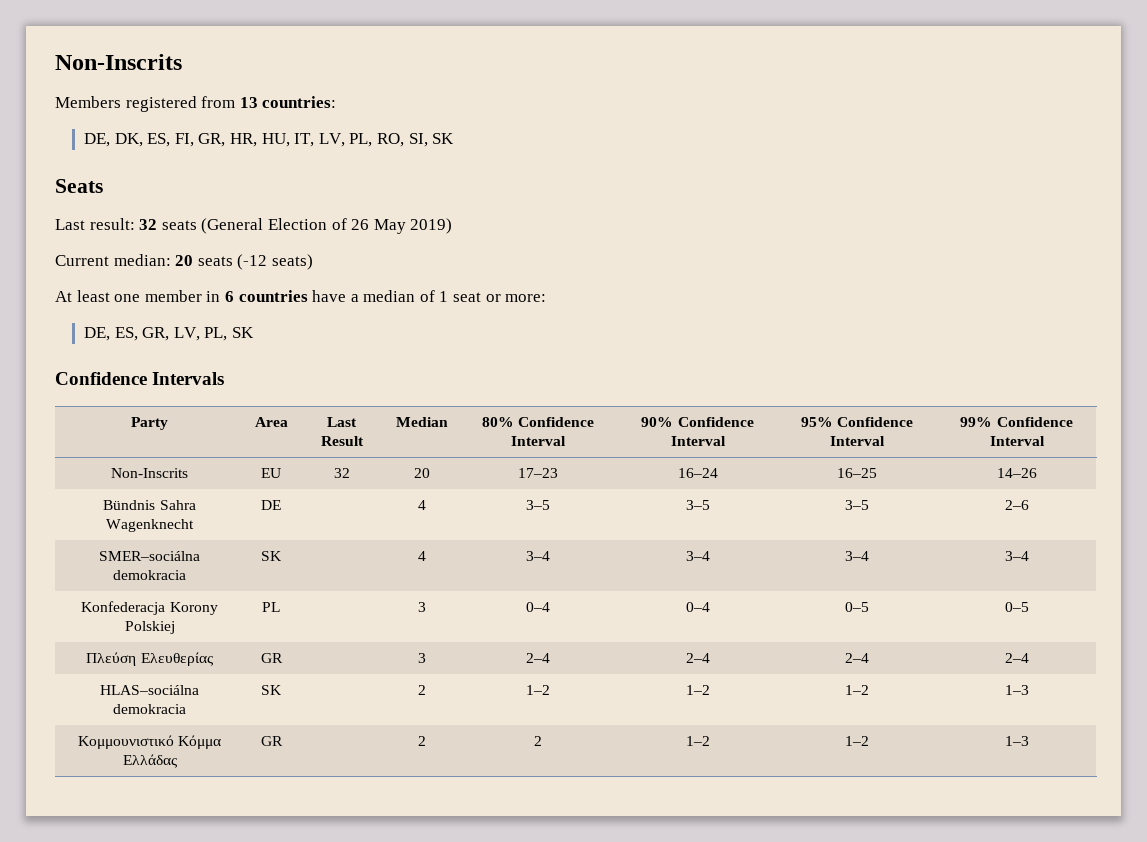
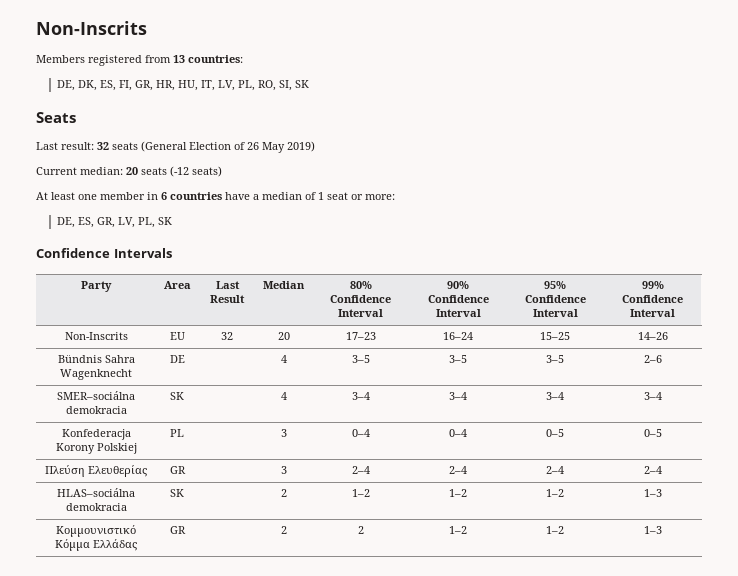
[837,468,878,478] 16–25 -> [540,332,570,340] 15–25

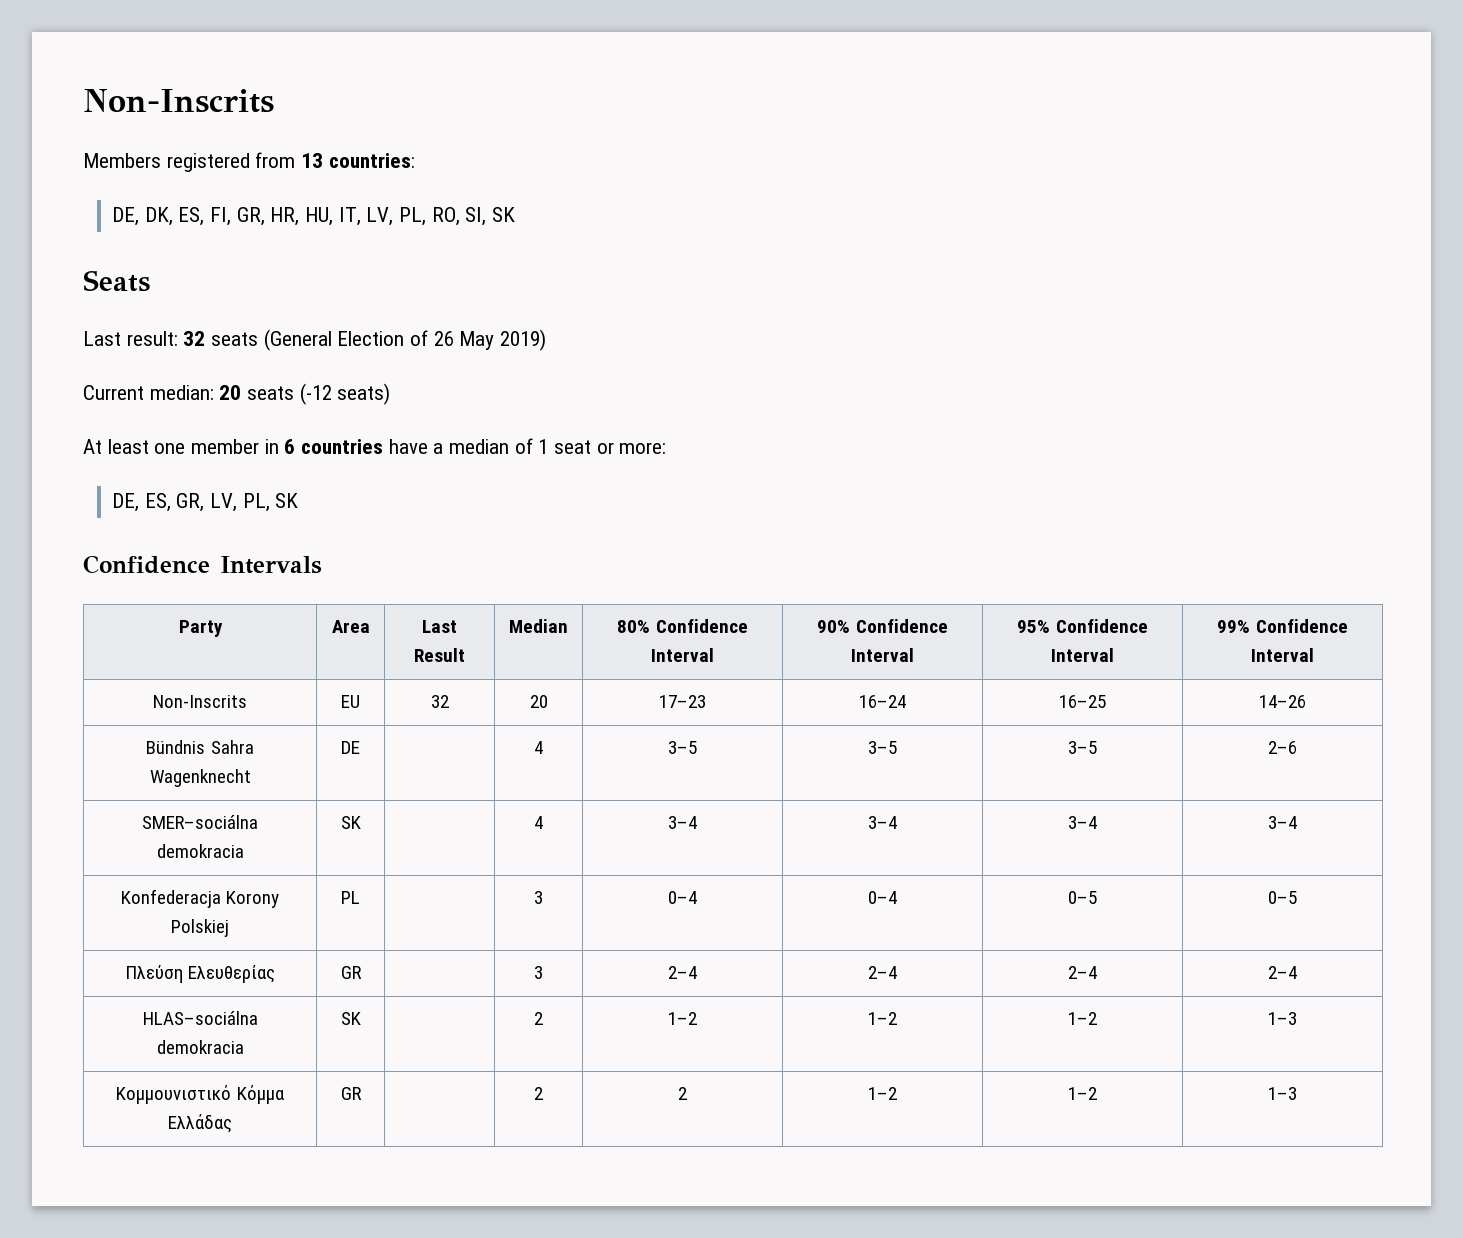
[540,332,570,340] 15–25 -> [1059,695,1106,708] 16–25

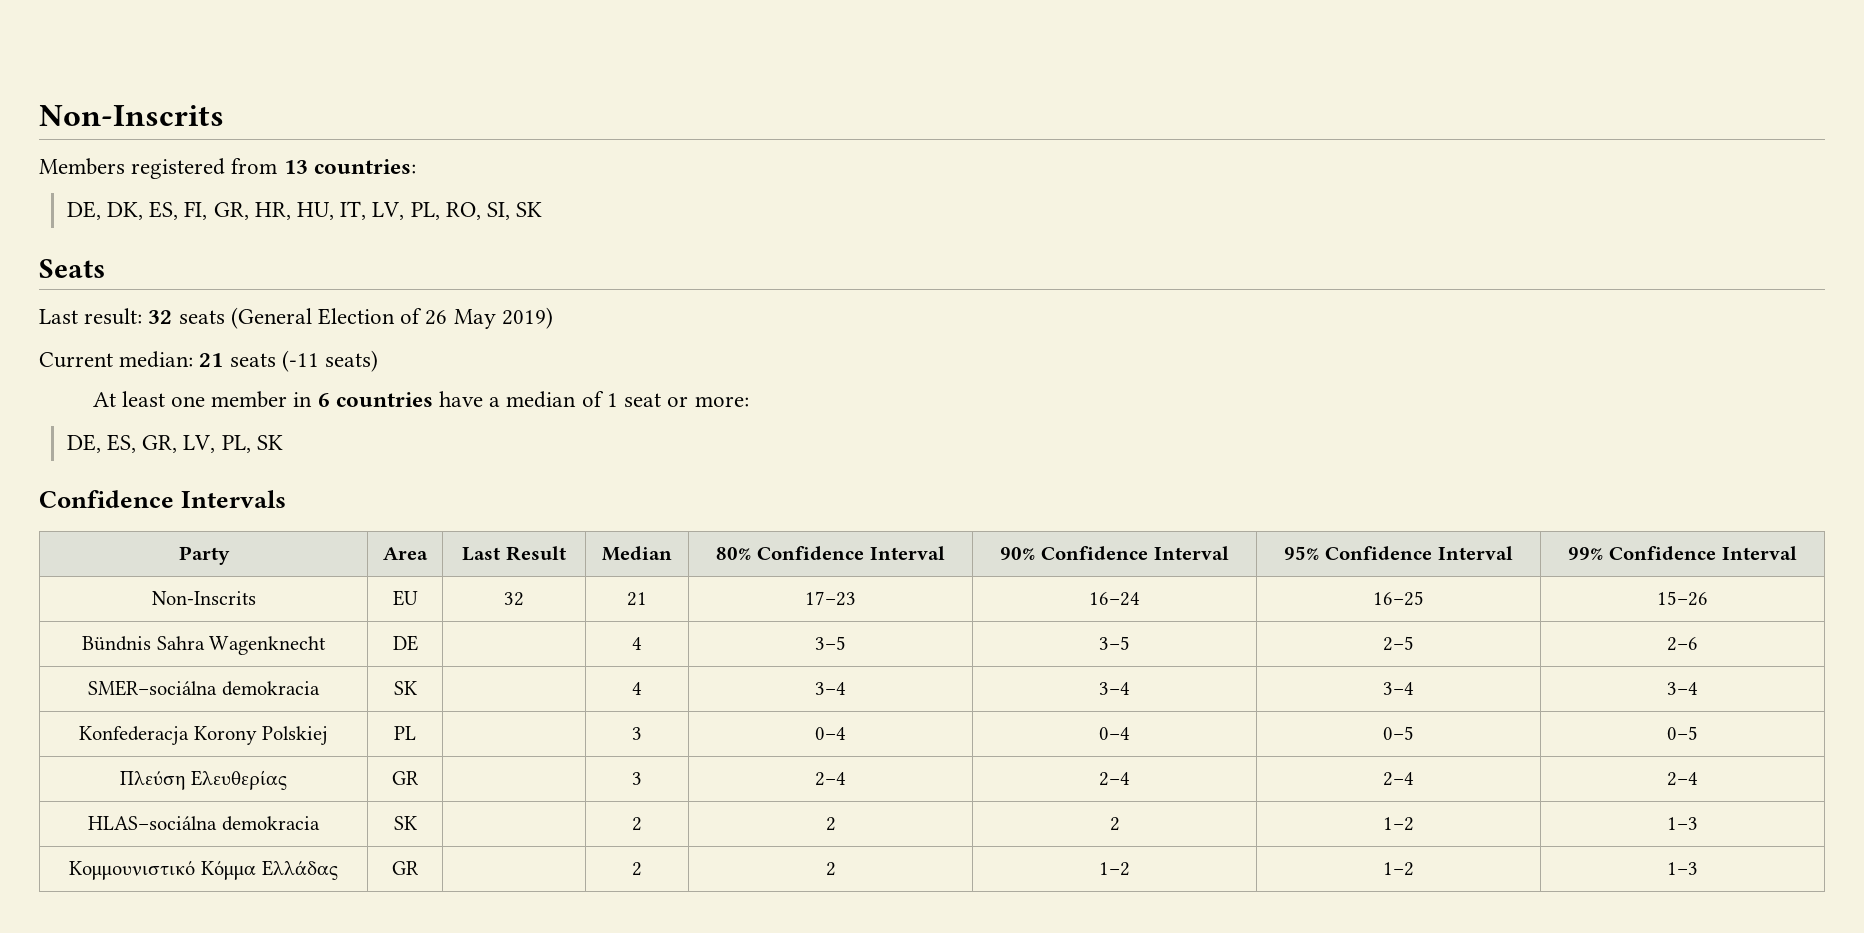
[219,383,332,405] 20 seats (-12 -> [199,350,319,372] 21 seats (-11
[529,695,548,708] 20 -> [627,592,647,606] 21
[1259,695,1306,708] 14–26 -> [1657,591,1708,606] 15–26
[1068,741,1097,754] 3–5 -> [1383,636,1414,651] 2–5
[668,1012,697,1025] [868,1012,897,1025] 1–2 | 1–2 -> [825,817,836,831] [1109,817,1120,831] 2 | 2

